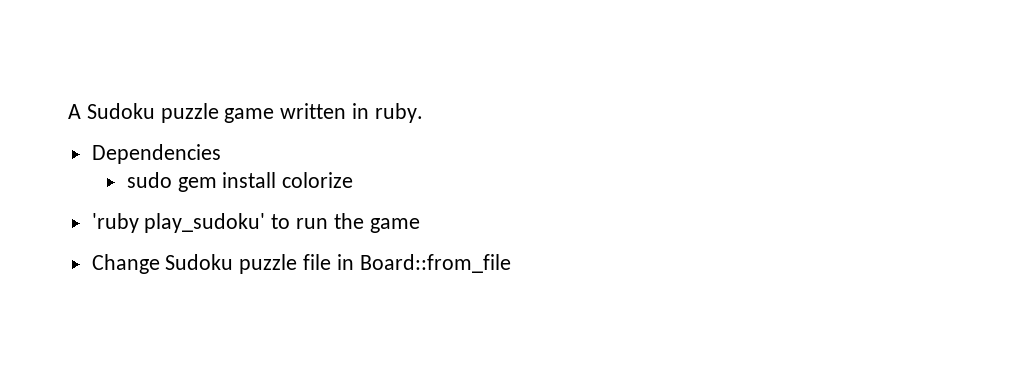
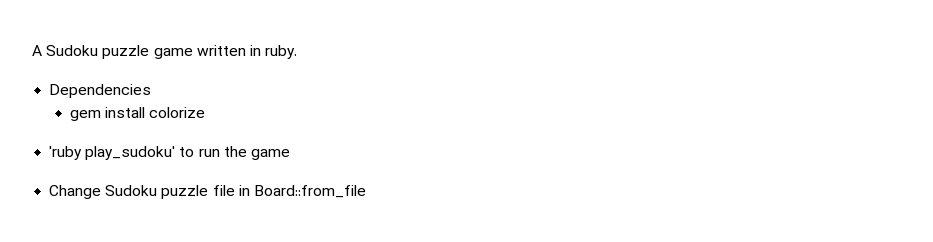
[126,172,172,188] sudo -> (152, 91) none

